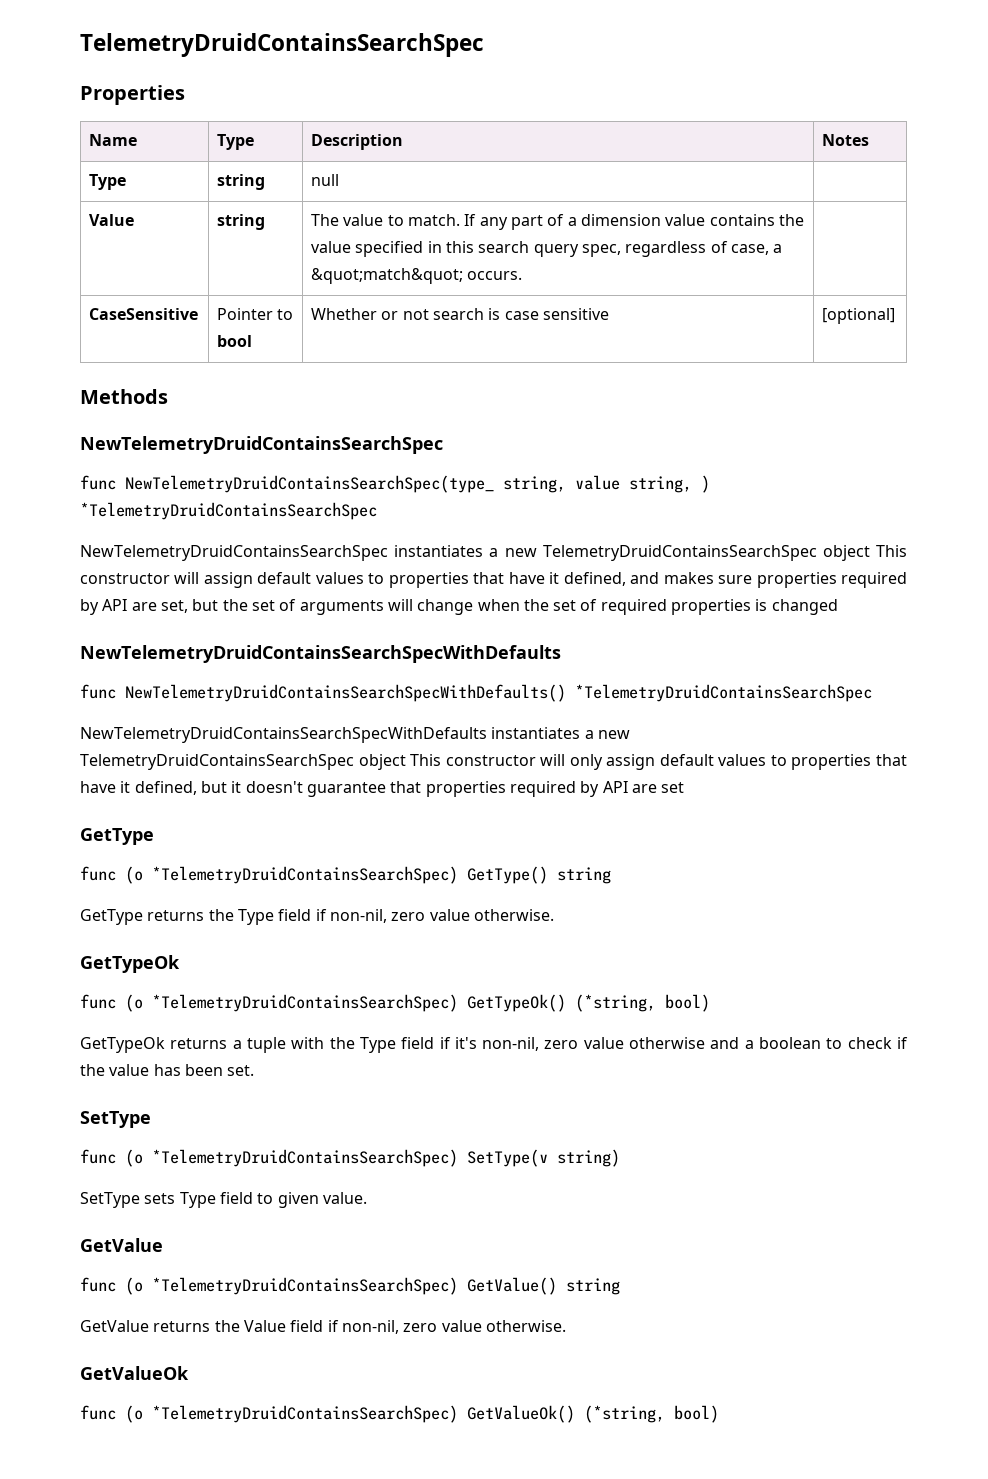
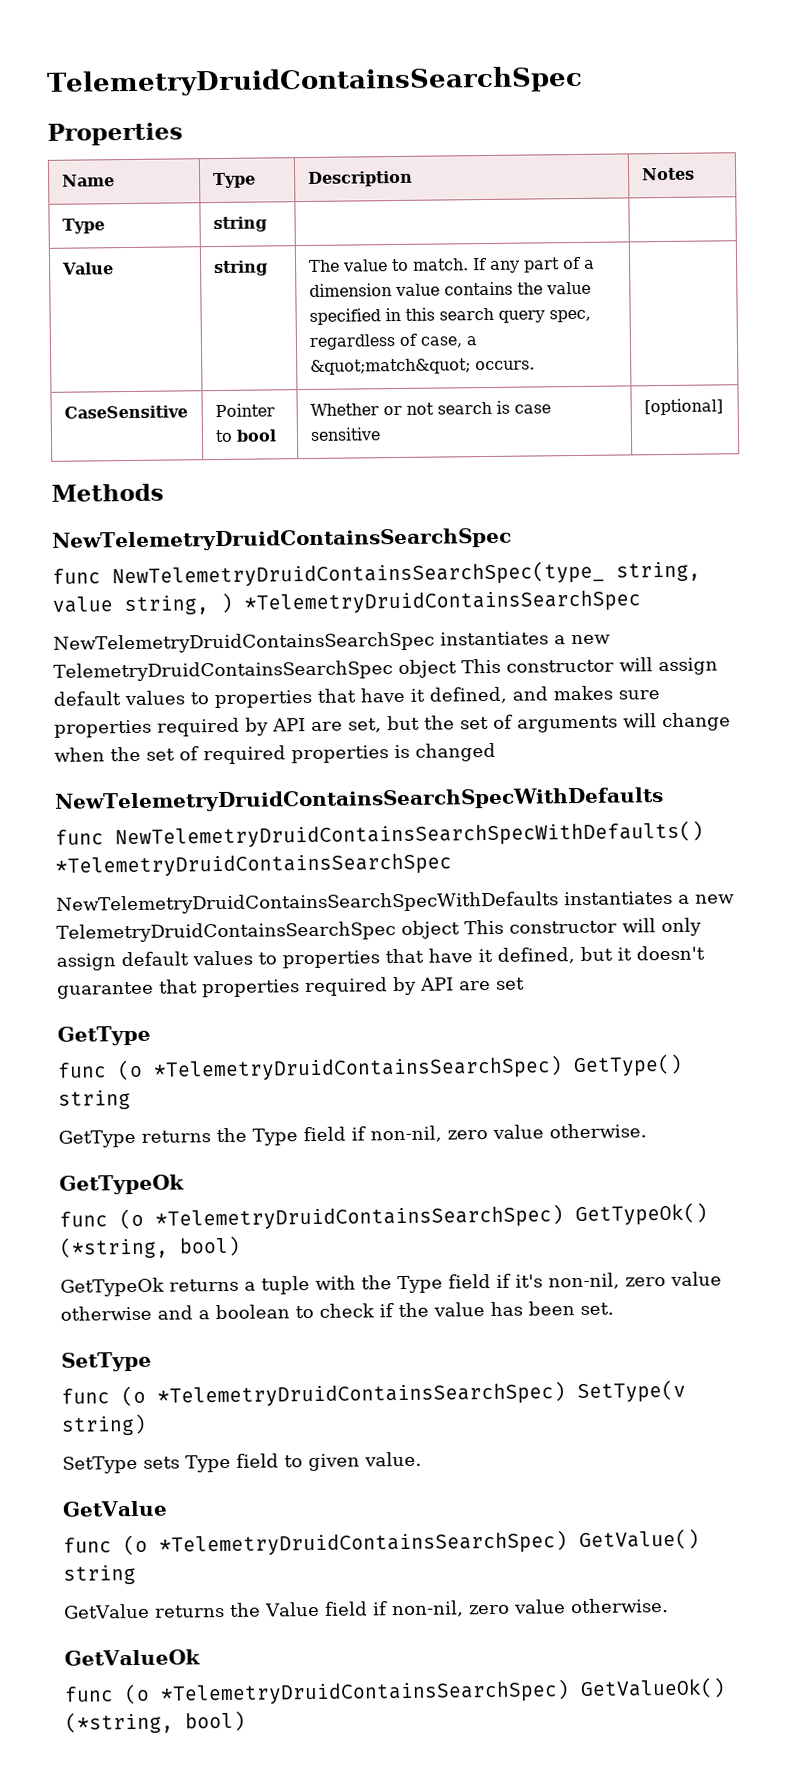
[311,174,340,186] null -> (267, 224) none

